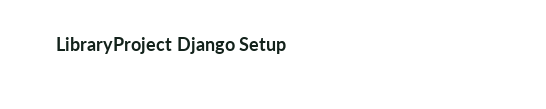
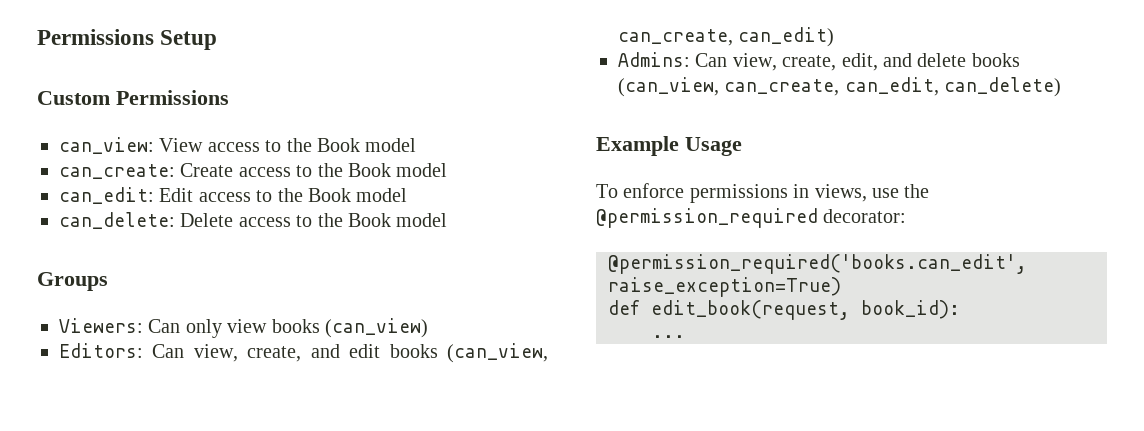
[56,37,235,54] LibraryProject Django -> [37,29,154,45] Permissions
(287, 45) none -> [37,90,229,105] [59,137,417,154] [59,163,448,179] [59,187,408,204] [59,212,448,229] [37,272,108,291] [59,318,428,338] [59,343,548,363] [618,27,835,47] [618,52,1020,71] [618,77,1062,97] [596,136,742,156] [596,183,930,203] [596,208,907,228] [608,254,1027,274] [608,277,841,297] [608,300,960,320] [652,335,685,338] // Custom Permissions // can_view: View access to the Book model // can_create: Create access to the Book model // can_edit: Edit access to the Book model // can_delete: Delete access to the Book model // Groups // Viewers: Can only view books (can_view) // Editors: Can view, create, and edit books (can_view, can_create, can_edit) // Admins: Can view, create, edit, and delete books (can_view, can_create, can_edit, can_delete) // Example Usage // To enforce permissions in views, use the @permission_required decorator: // @permission_required('books.can_edit', raise_exception=True) // def edit_book(request, book_id): // ...

